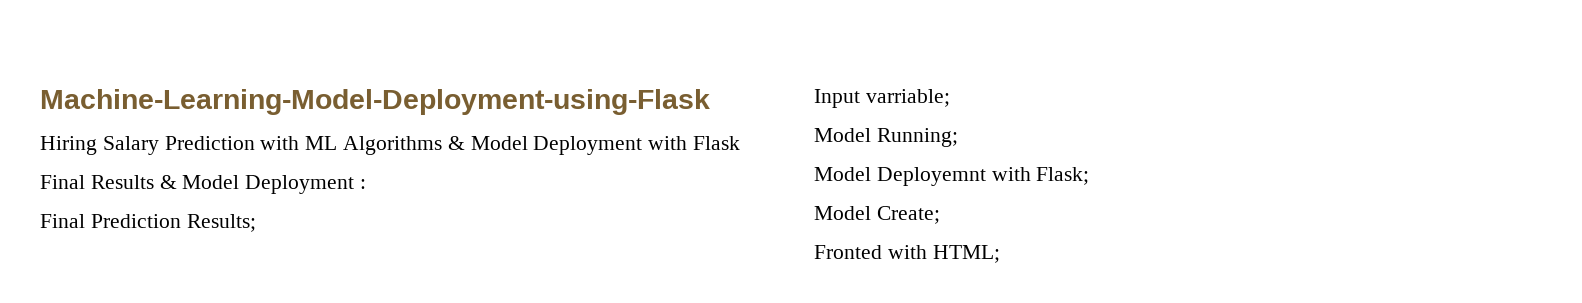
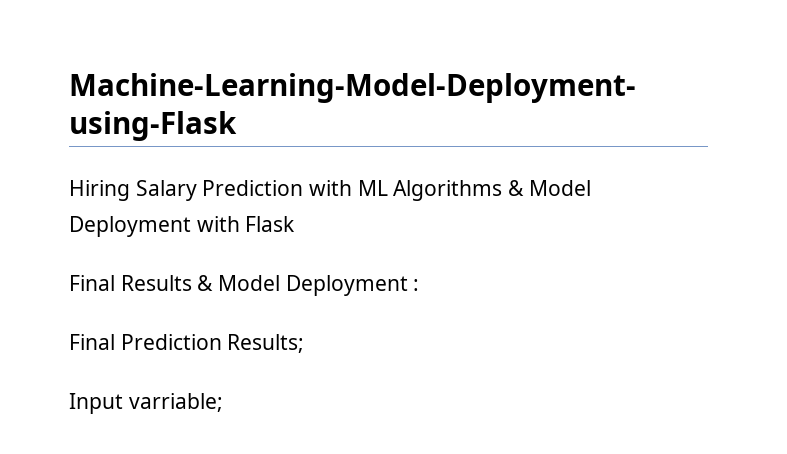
[814,128,958,147] [814,167,1090,186] [814,206,940,224] [814,245,1000,263] // Model Running; // Model Deployemnt with Flask; // Model Create; // Fronted with HTML; -> (223, 402) none

